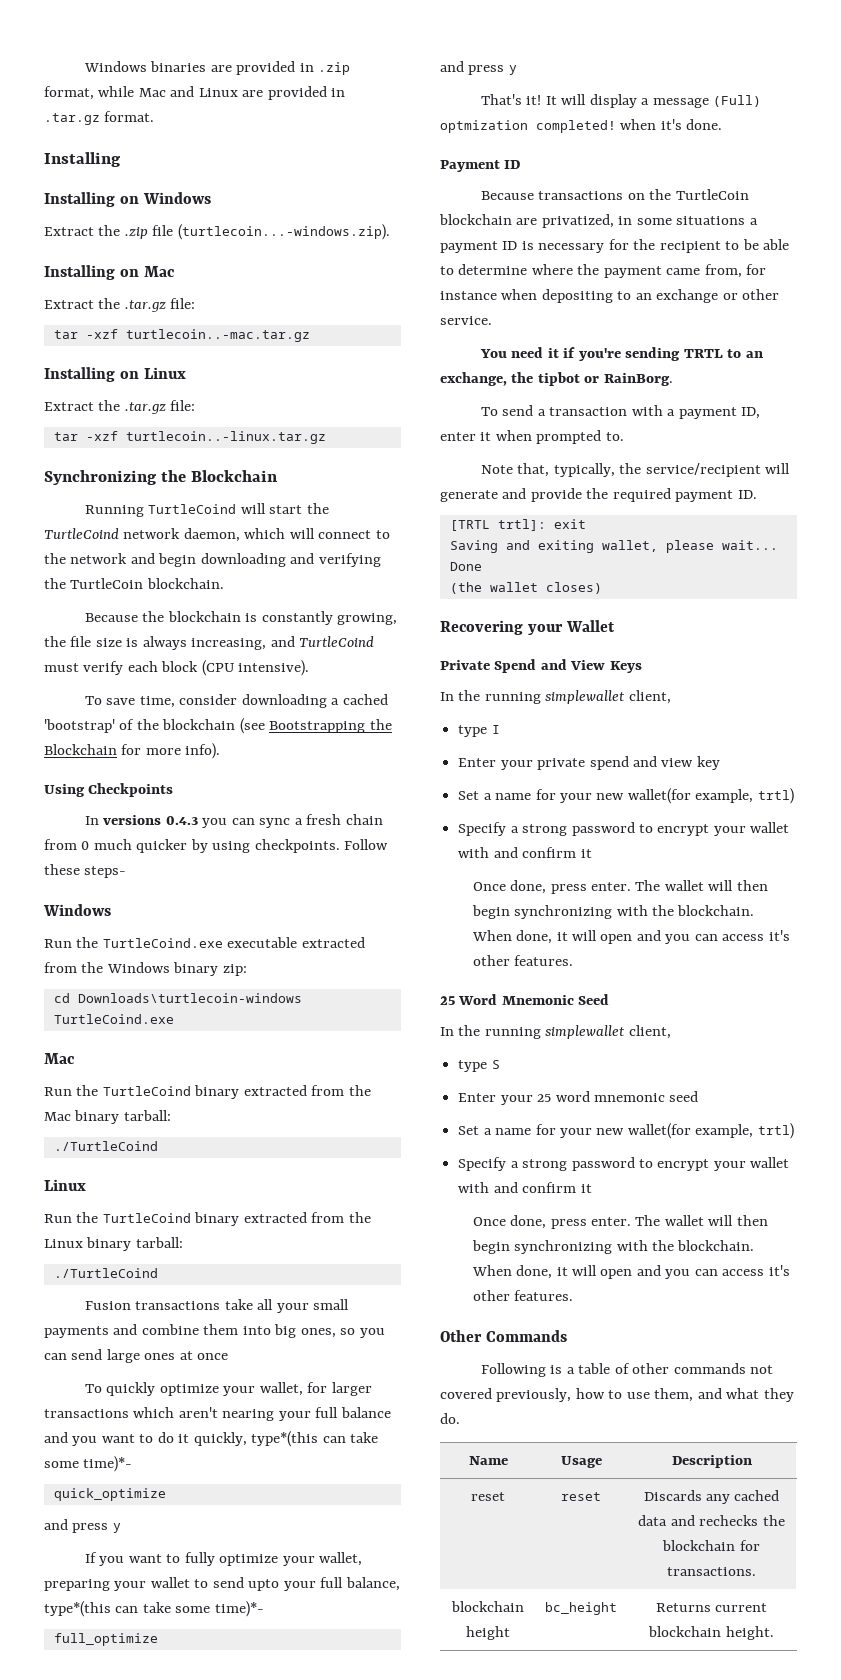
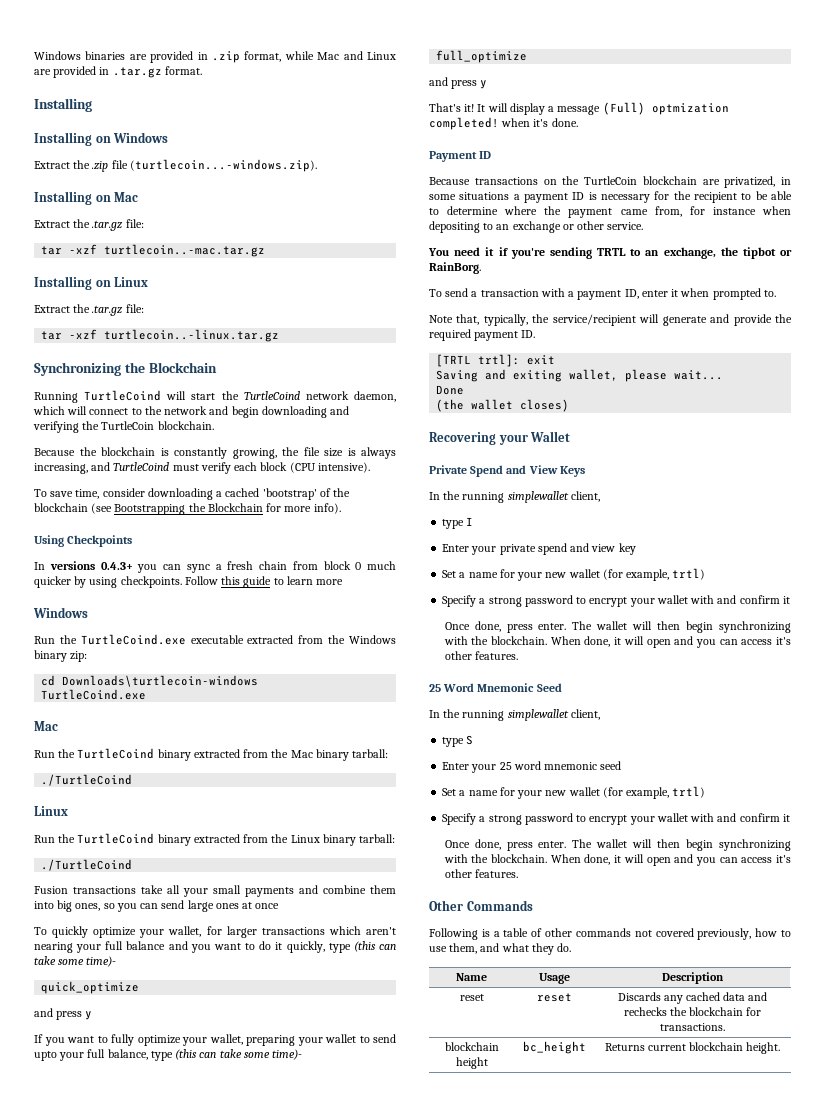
[165,816,198,825] 0.4.3 -> [100,562,133,570] 0.4.3+
(77, 844) none -> [323,561,351,570] block
[44,864,127,878] these steps- -> [221,576,344,588] this guide to learn more
[251,1431,379,1447] [44,1456,133,1472] type*(this can take some time)*- -> [328,941,396,953] [34,956,117,967] type (this can take some time)-
[44,1601,264,1617] type*(this can take some time)*- -> [150,1049,303,1061] type (this can take some time)-
[627,788,691,804] wallet(for -> [568,569,623,580] wallet (for
[627,1123,691,1139] wallet(for -> [568,787,623,798] wallet (for

